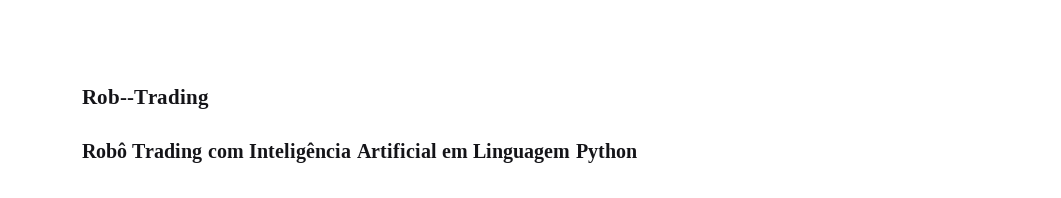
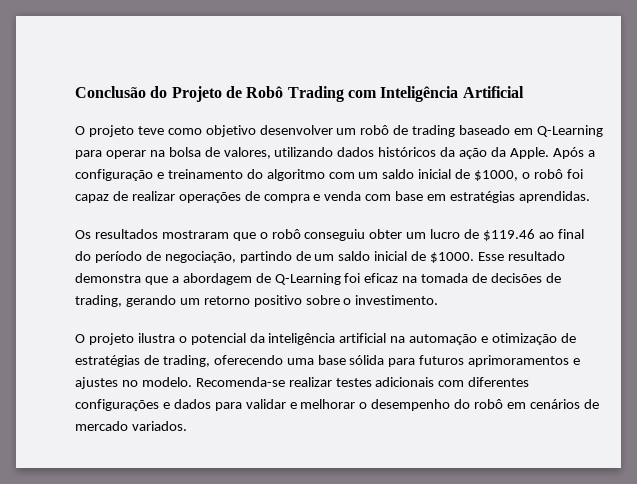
[82,89,209,109] Rob--Trading // -> [75,86,242,102] Conclusão do Projeto de
[442,143,637,163] em Linguagem Python -> [75,125,603,137] [75,147,595,159] [75,169,583,181] [75,191,590,203] [75,229,584,241] [75,251,565,263] [75,273,561,285] [75,295,439,307] [75,333,576,345] [75,355,581,367] [75,377,530,389] [75,399,599,411] [75,421,187,431] // O projeto teve como objetivo desenvolver um robô de trading baseado em Q-Learning para operar na bolsa de valores, utilizando dados históricos da ação da Apple. Após a configuração e treinamento do algoritmo com um saldo inicial de $1000, o robô foi capaz de realizar operações de compra e venda com base em estratégias aprendidas. // Os resultados mostraram que o robô conseguiu obter um lucro de $119.46 ao final do período de negociação, partindo de um saldo inicial de $1000. Esse resultado demonstra que a abordagem de Q-Learning foi eficaz na tomada de decisões de trading, gerando um retorno positivo sobre o investimento. // O projeto ilustra o potencial da inteligência artificial na automação e otimização de estratégias de trading, oferecendo uma base sólida para futuros aprimoramentos e ajustes no modelo. Recomenda-se realizar testes adicionais com diferentes configurações e dados para validar e melhorar o desempenho do robô em cenários de mercado variados.

